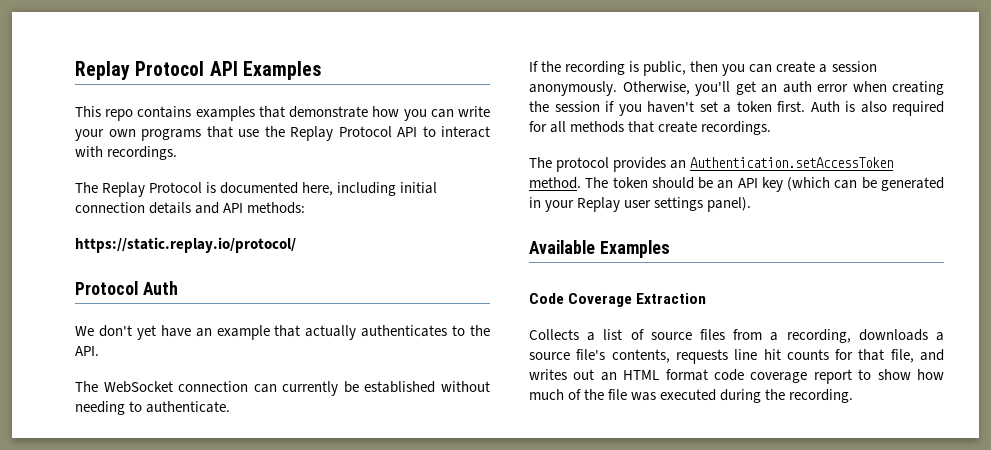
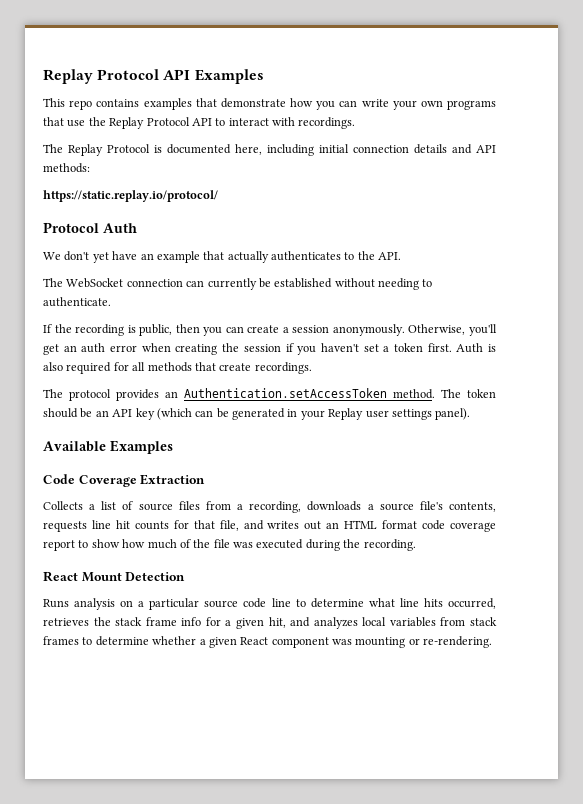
(854, 396) none -> [43,571,186,582] [43,598,497,610] [43,617,497,629] [43,636,493,648] // React Mount Detection // Runs analysis on a particular source code line to determine what line hits occurred, retrieves the stack frame info for a given hit, and analyzes local variables from stack frames to determine whether a given React component was mounting or re-rendering.

